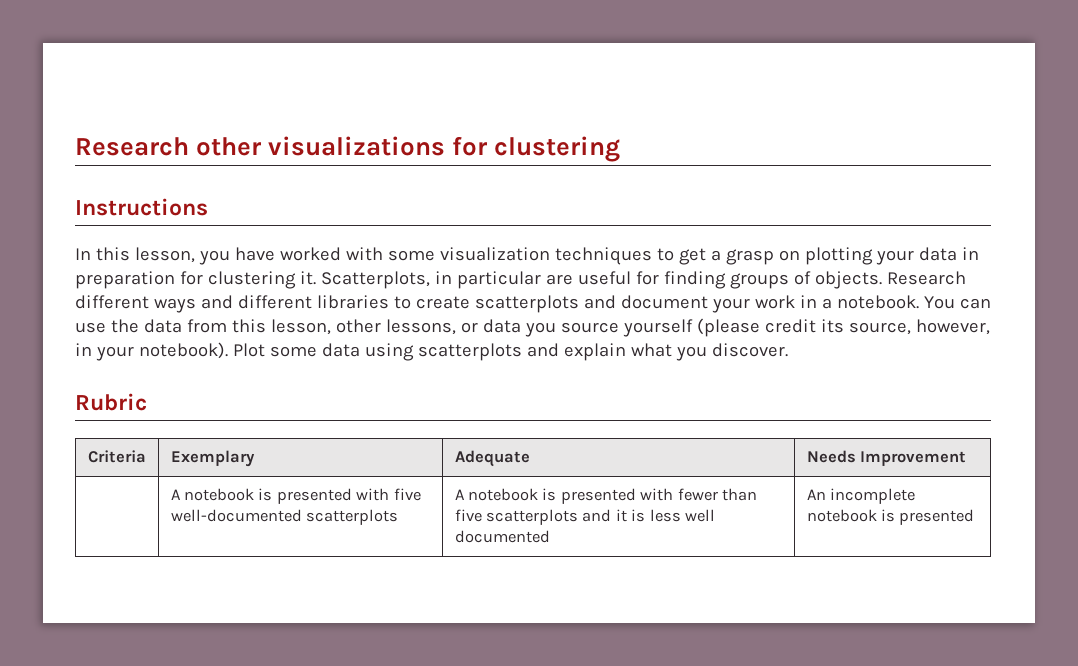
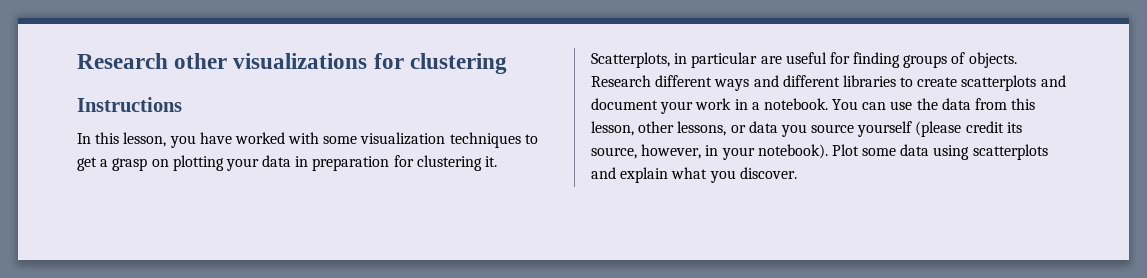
[75,393,147,411] [87,450,146,463] [170,450,255,467] [454,450,530,467] [806,450,966,466] [170,488,421,504] [170,509,398,525] [454,488,758,504] [454,509,716,525] [454,530,550,543] [806,488,915,504] [806,509,975,525] // Rubric // Criteria | Exemplary | Adequate | Needs Improvement // | A notebook is presented with five well-documented scatterplots | A notebook is presented with fewer than five scatterplots and it is less well documented | An incomplete notebook is presented -> (797, 173) none

